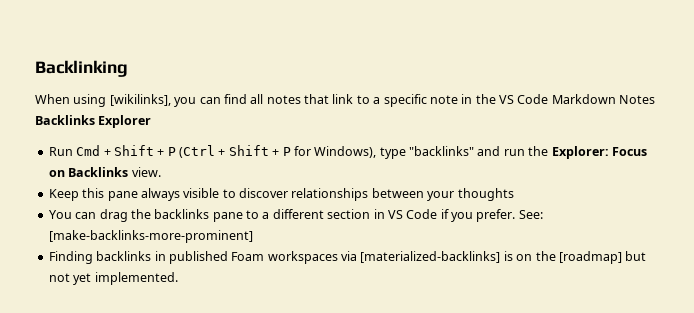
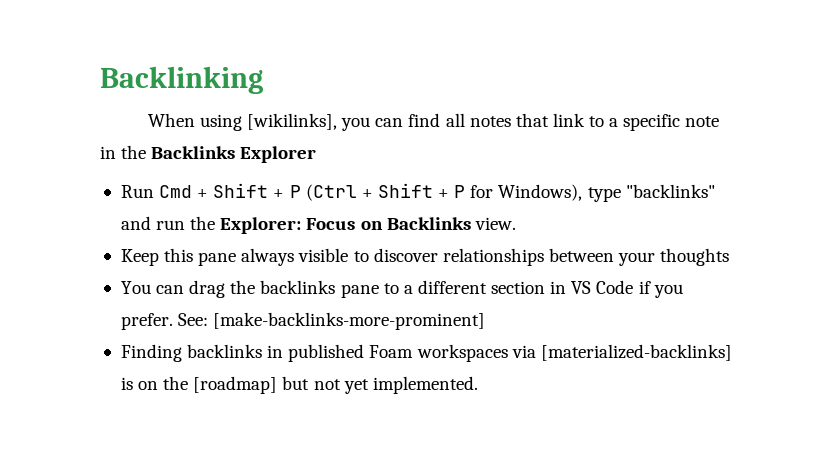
[499,94,656,104] VS Code Markdown Notes -> (147, 152) none

